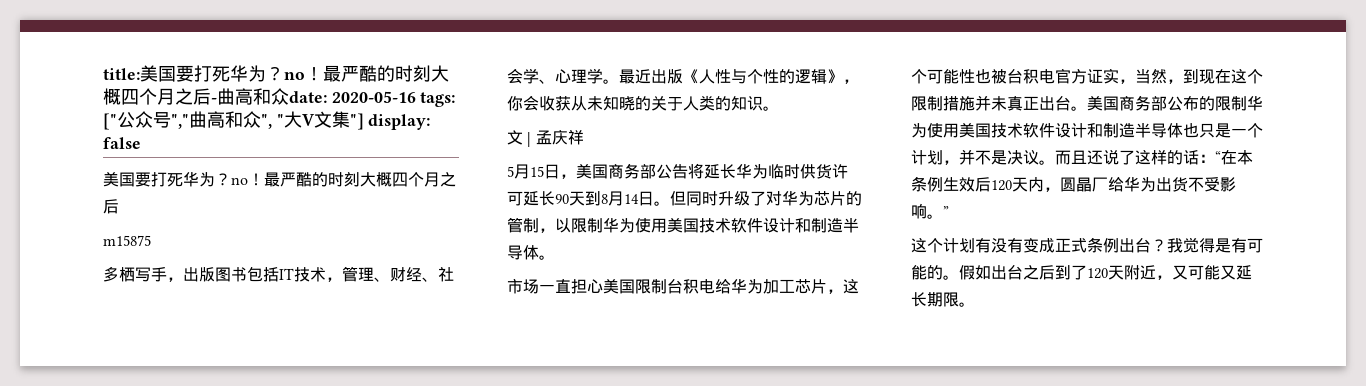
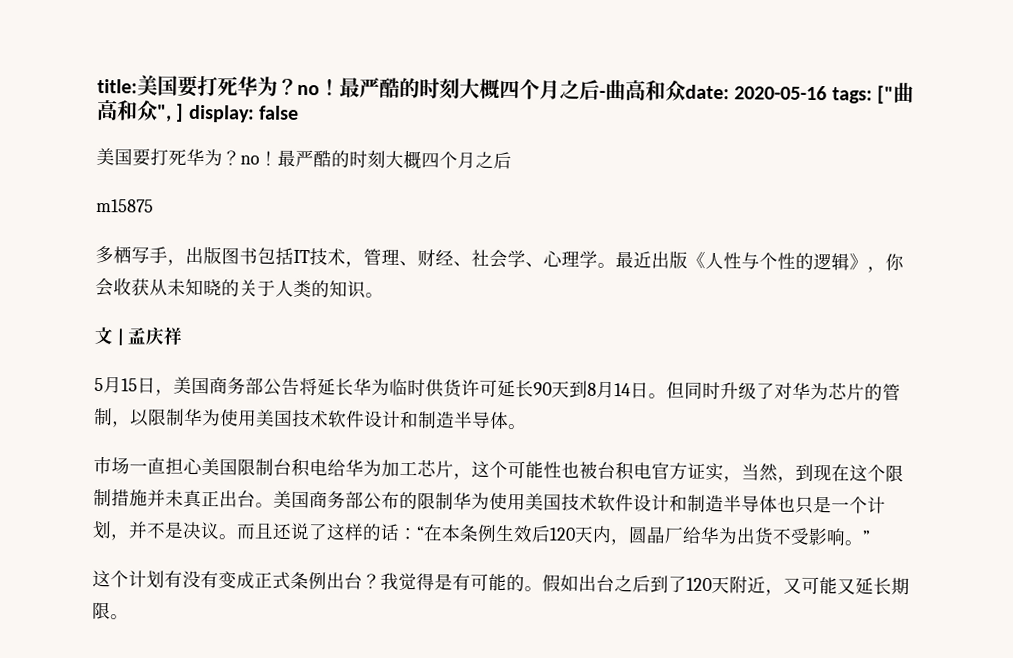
[117,111,189,129] 公众号"," -> (895, 94) none
[276,111,364,130] "大V文集"] -> [176,103,185,122] ]

